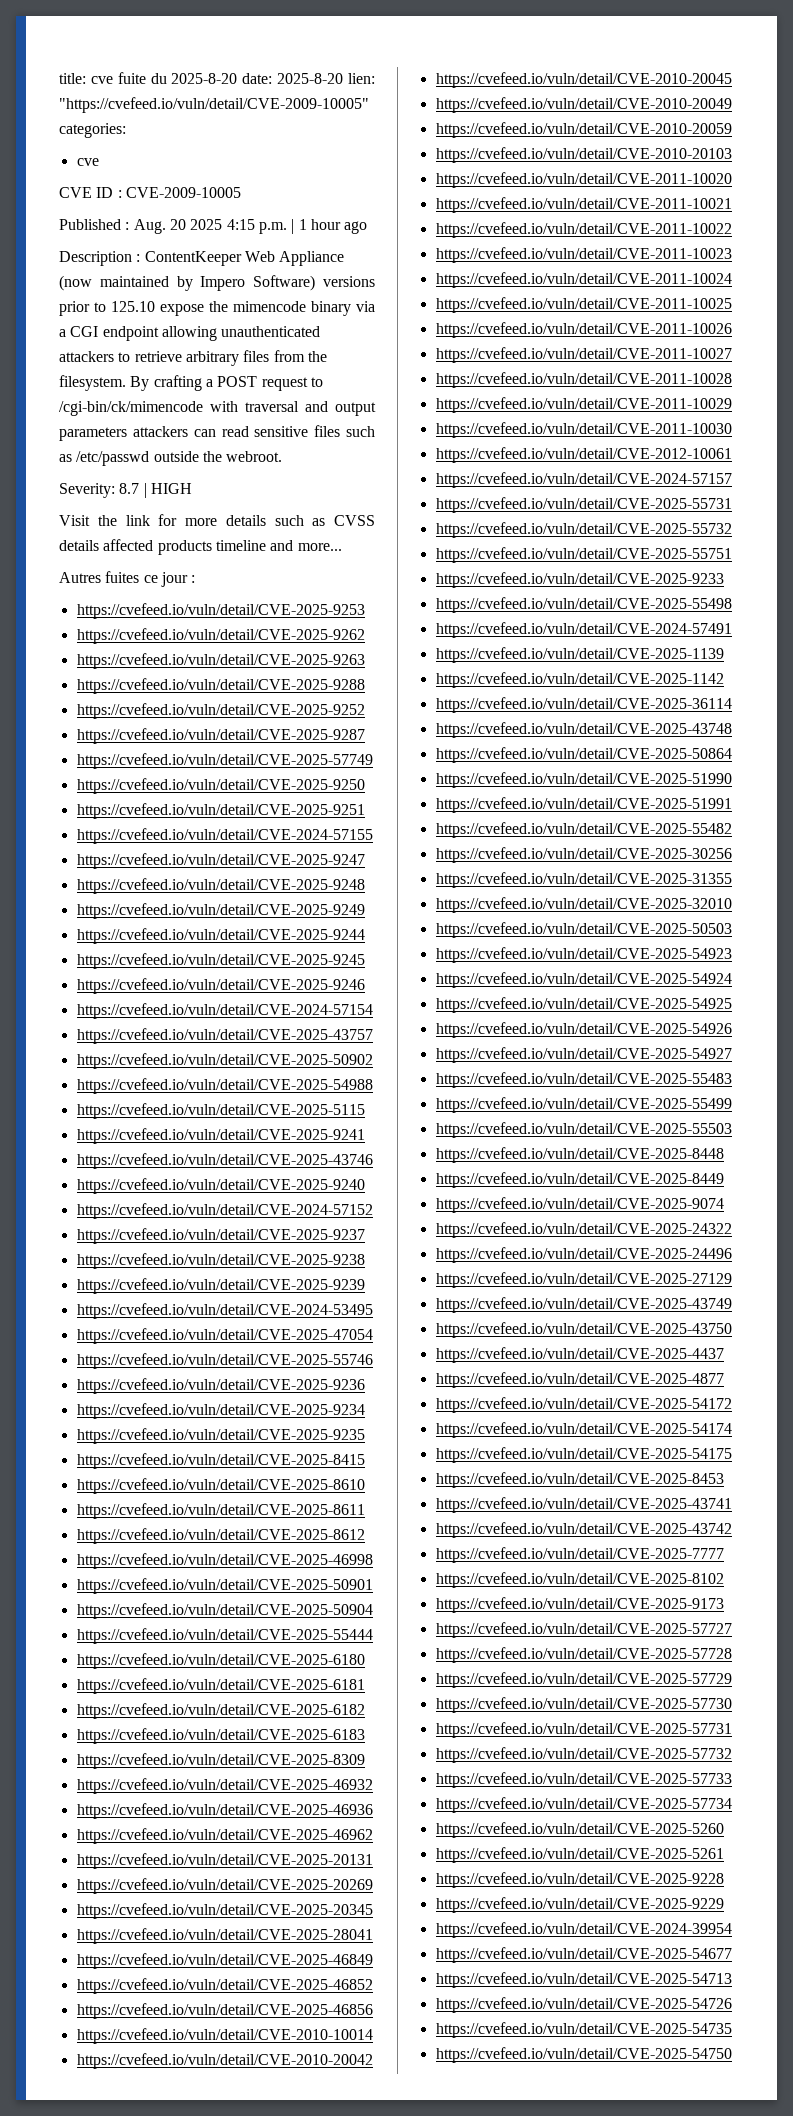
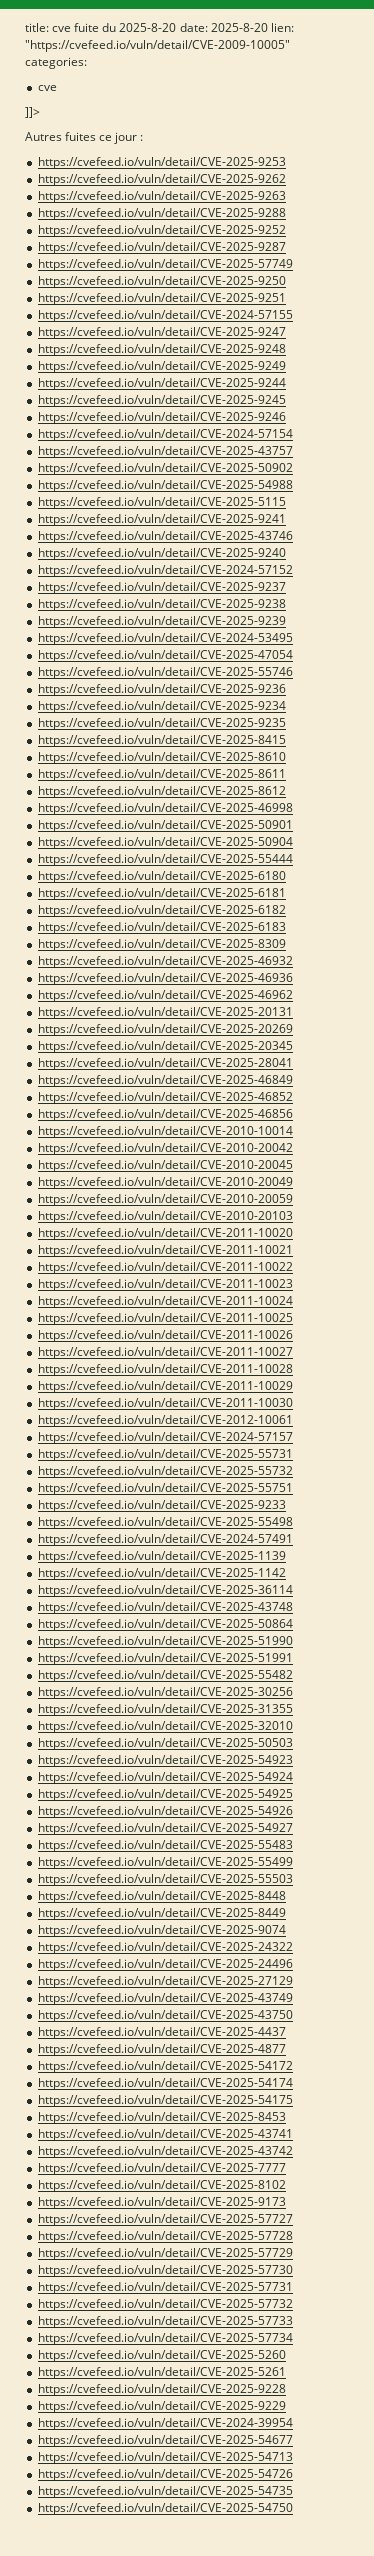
[59,187,241,198] [59,219,368,234] [59,251,345,266] [59,275,376,291] [59,301,375,316] [59,326,321,341] [59,350,327,366] [59,375,323,391] [59,401,376,416] [59,425,375,441] [59,451,283,466] [59,483,192,498] [59,514,375,526] [59,539,342,555] CVE ID : CVE-2009-10005 // Published : Aug. 20 2025 4:15 p.m. | 1 hour ago // Description : ContentKeeper Web Appliance (now maintained by Impero Software) versions prior to 125.10 expose the mimencode binary via a CGI endpoint allowing unauthenticated attackers to retrieve arbitrary files from the filesystem. By crafting a POST request to /cgi-bin/ck/mimencode with traversal and output parameters attackers can read sensitive files such as /etc/passwd outside the webroot. // Severity: 8.7 | HIGH // Visit the link for more details such as CVSS details affected products timeline and more... -> [25,107,40,118] ]]>

